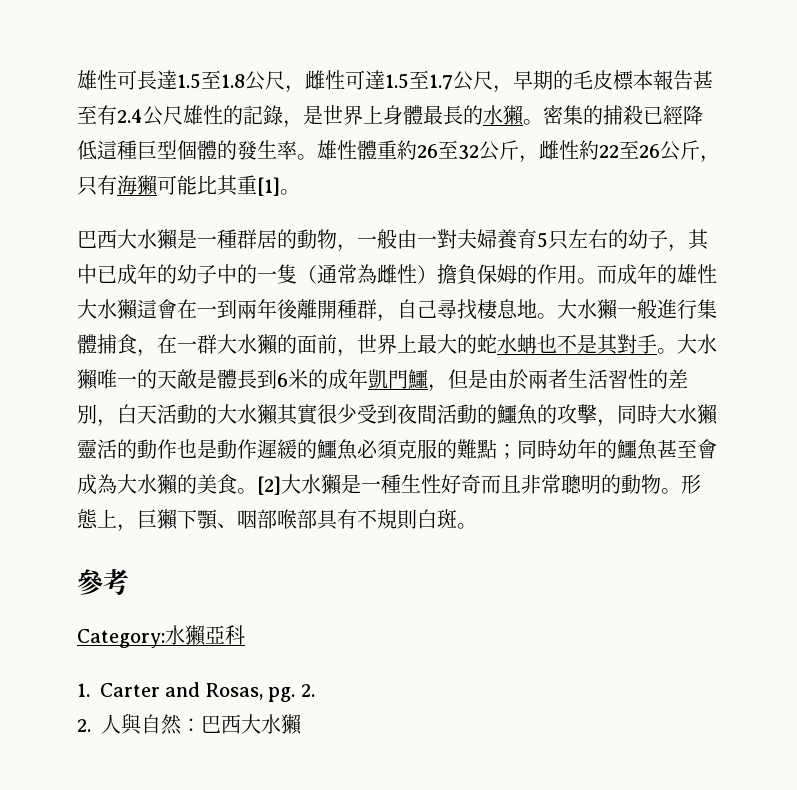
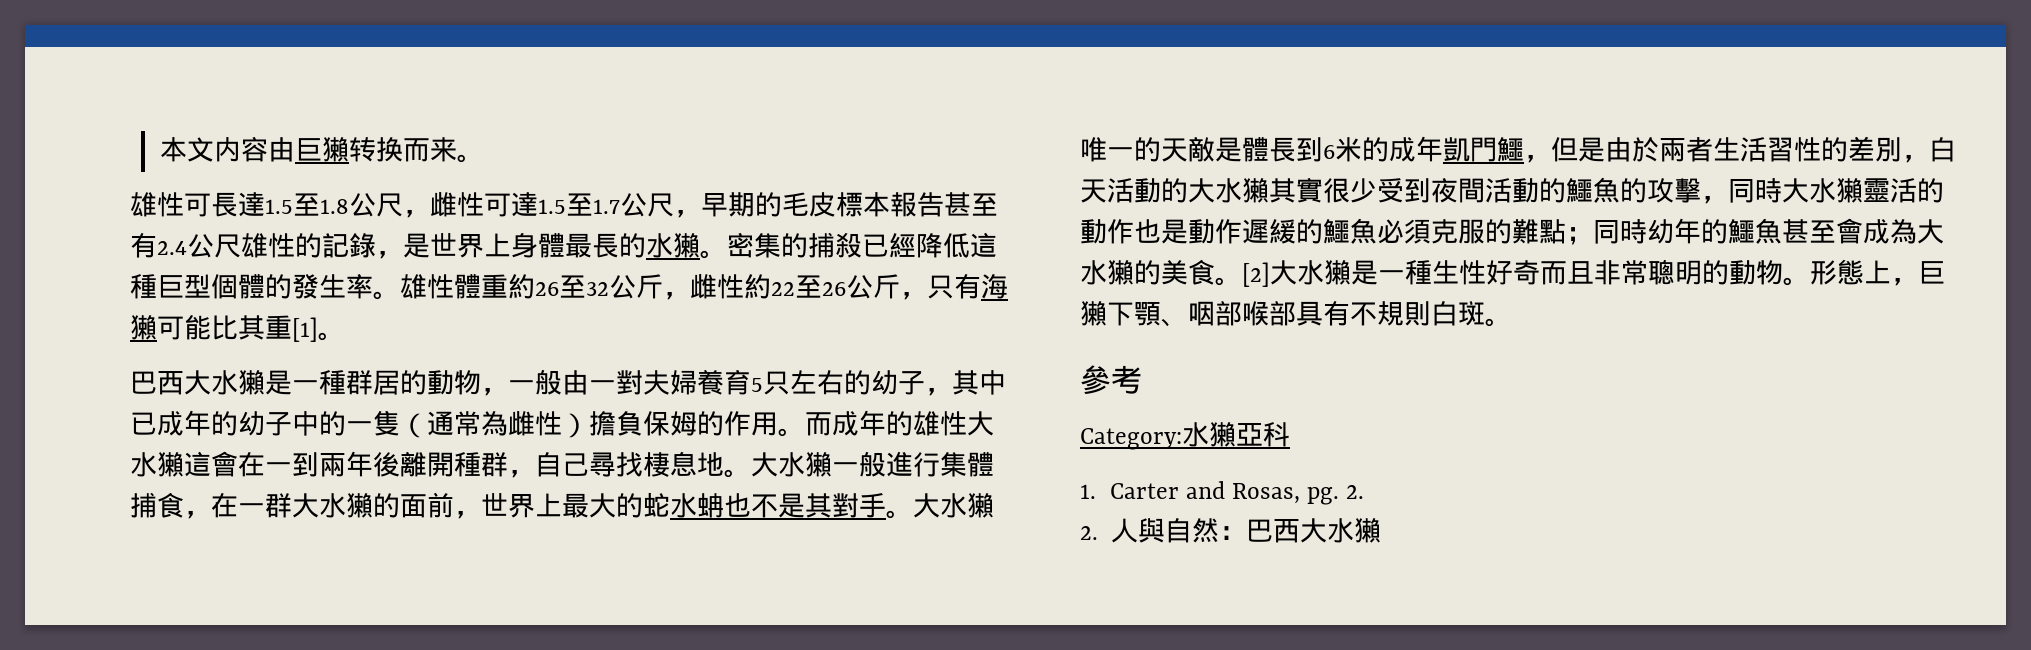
(77, 80) none -> [159,136,484,163] 本文内容由巨獺转换而来。 //

